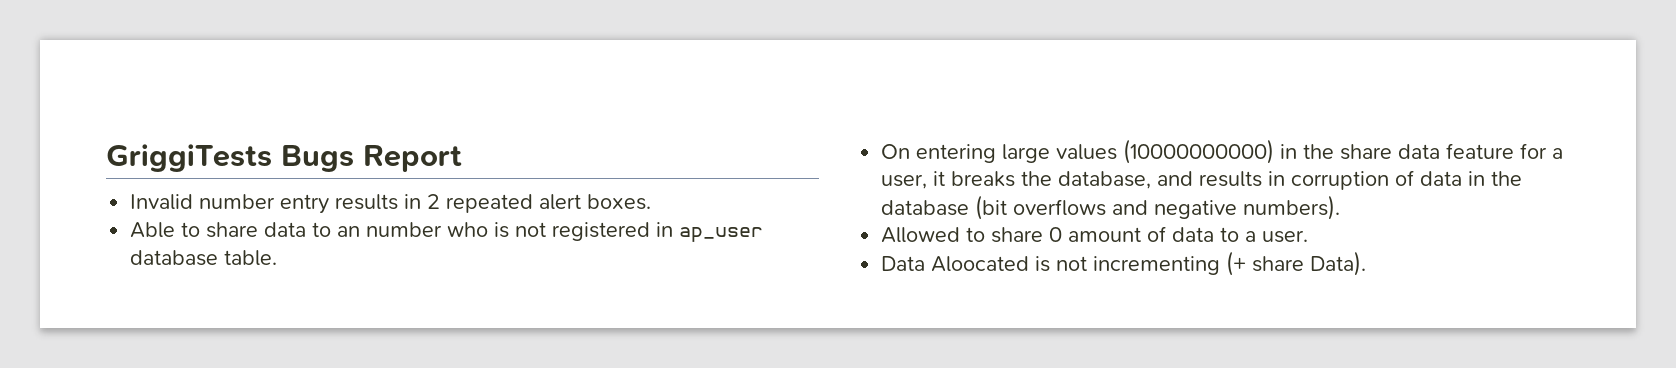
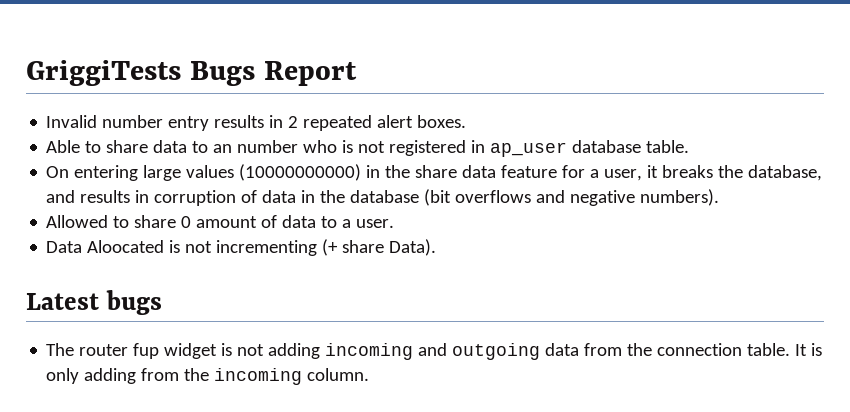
(1367, 263) none -> [26,290,162,315] [46,343,823,360] [46,368,370,385] // Latest bugs // The router fup widget is not adding incoming and outgoing data from the connection table. It is only adding from the incoming column.

